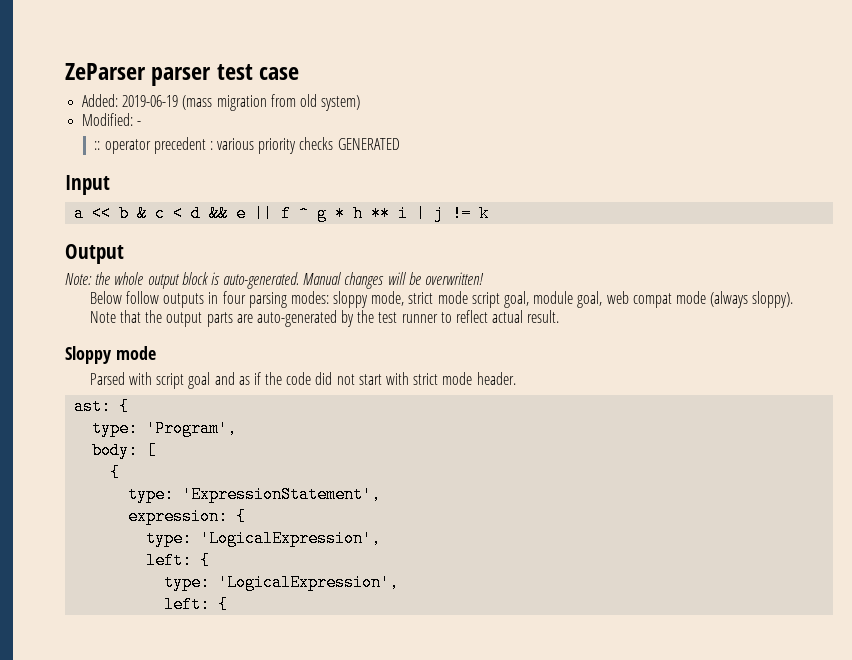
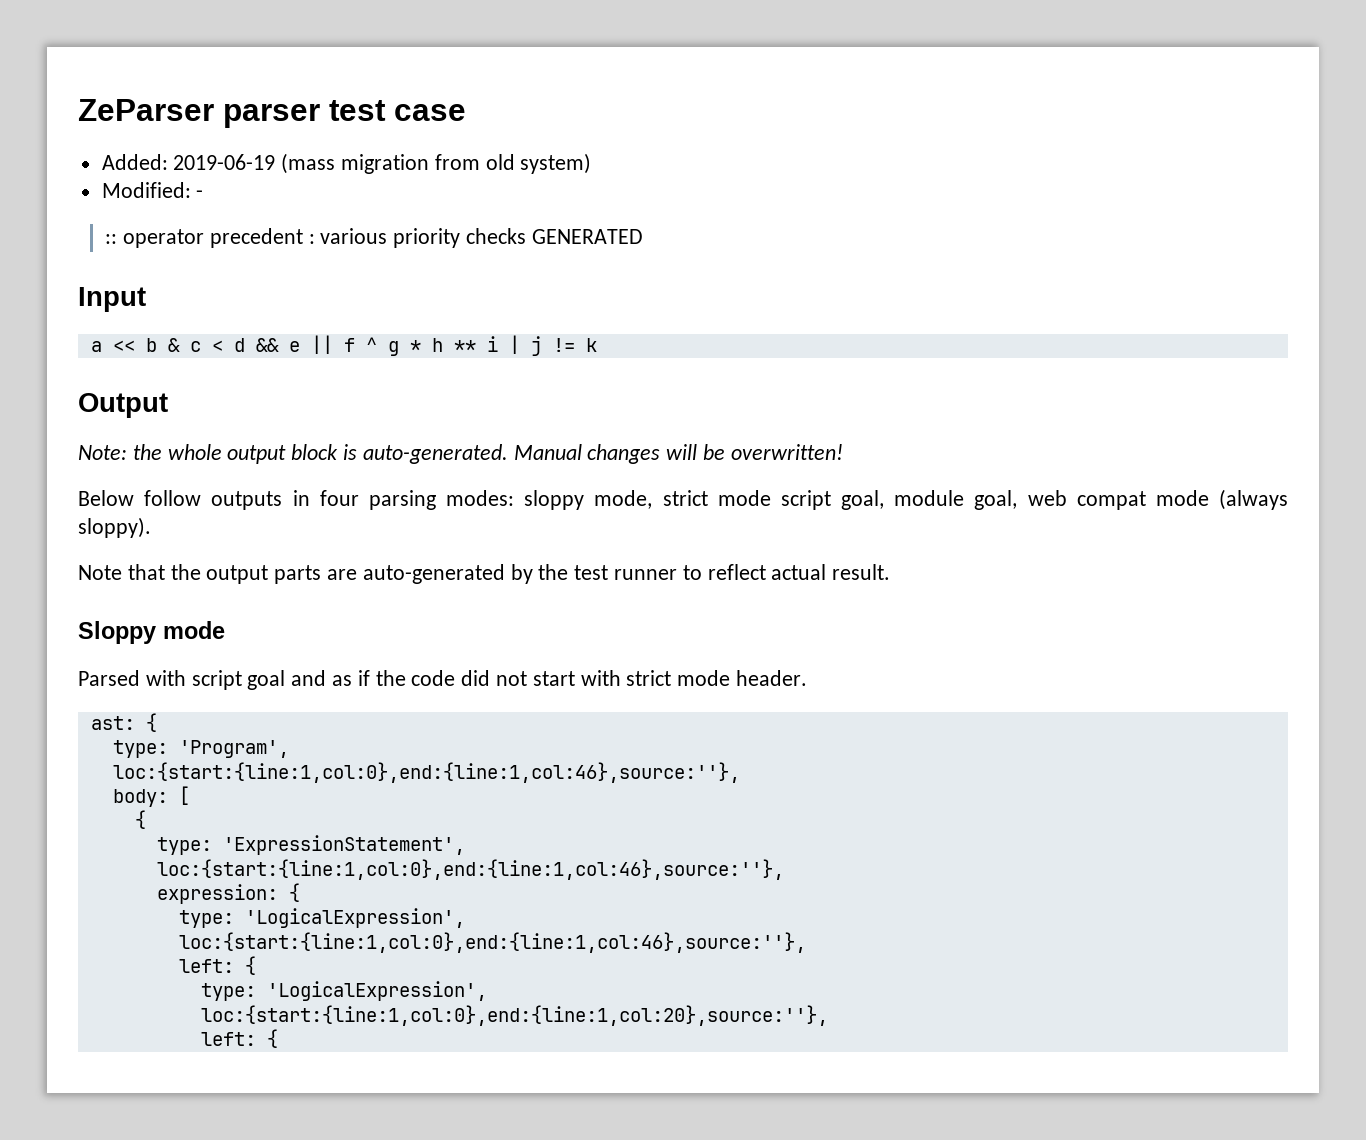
(238, 428) none -> [112,762,740,783] // loc:{start:{line:1,col:0},end:{line:1,col:46},source:''},
(382, 494) none -> [156,859,784,880] // loc:{start:{line:1,col:0},end:{line:1,col:46},source:''},
(382, 538) none -> [178,932,806,953] // loc:{start:{line:1,col:0},end:{line:1,col:46},source:''},
(400, 582) none -> [200,1005,828,1026] // loc:{start:{line:1,col:0},end:{line:1,col:20},source:''},

